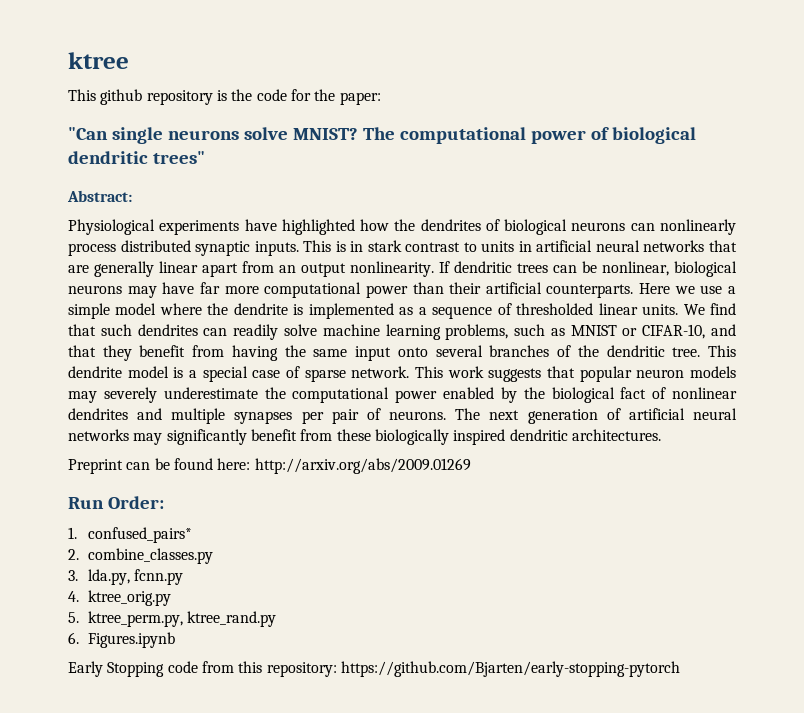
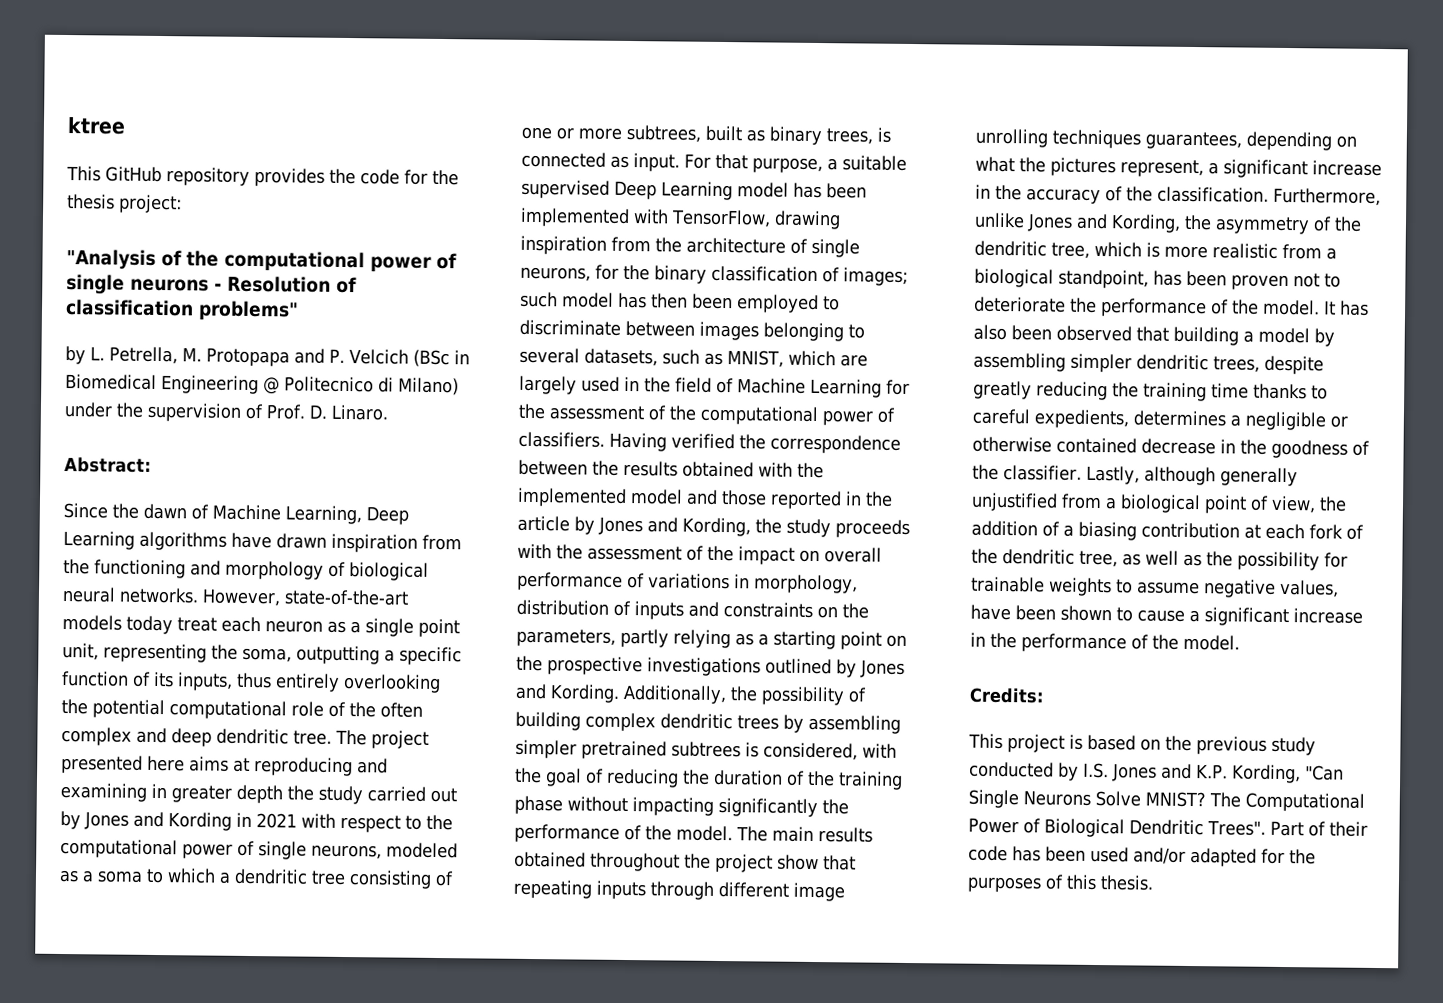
[100,89,227,105] github repository is -> [105,166,325,187] GitHub repository provides
[339,92,381,105] [68,127,696,144] [68,151,205,164] [67,190,132,202] [68,219,736,235] [68,240,738,256] [68,261,737,277] [68,282,736,298] [68,303,737,319] [68,324,737,340] [68,345,737,361] [68,366,736,382] [68,387,738,403] [68,408,737,424] [68,429,661,445] [68,458,471,474] [68,496,164,509] [68,527,192,543] [68,548,213,564] [68,569,184,585] [68,590,171,606] [68,611,277,627] [68,632,175,648] [68,661,680,677] paper: // "Can single neurons solve MNIST? The computational power of biological dendritic trees" // Abstract: // Physiological experiments have highlighted how the dendrites of biological neurons can nonlinearly process distributed synaptic inputs. This is in stark contrast to units in artificial neural networks that are generally linear apart from an output nonlinearity. If dendritic trees can be nonlinear, biological neurons may have far more computational power than their artificial counterparts. Here we use a simple model where the dendrite is implemented as a sequence of thresholded linear units. We find that such dendrites can readily solve machine learning problems, such as MNIST or CIFAR-10, and that they benefit from having the same input onto several branches of the dendritic tree. This dendrite model is a special case of sparse network. This work suggests that popular neuron models may severely underestimate the computational power enabled by the biological fact of nonlinear dendrites and multiple synapses per pair of neurons. The next generation of artificial neural networks may significantly benefit from these biologically inspired dendritic architectures. // Preprint can be found here: http://arxiv.org/abs/2009.01269 // Run Order: // 1. confused_pairs* // 2. combine_classes.py // 3. lda.py, fcnn.py // 4. ktree_orig.py // 5. ktree_perm.py, ktree_rand.py // 6. Figures.ipynb // Early Stopping code from this repository: https://github.com/Bjarten/early-stopping-pytorch -> [67,194,182,214] [66,249,457,272] [66,274,357,295] [65,299,299,321] [65,346,470,368] [65,374,459,396] [64,402,389,422] [64,457,151,473] [63,502,409,525] [63,530,462,553] [63,558,429,581] [62,586,409,607] [62,614,460,638] [62,642,462,666] [61,670,441,694] [61,698,423,720] [61,726,429,749] [61,754,388,777] [60,782,457,805] [60,810,453,833] [60,838,458,860] [59,868,454,889] [521,124,891,146] [521,151,907,174] [521,179,867,201] [520,207,841,230] [520,235,860,258] [520,264,908,286] [520,291,840,314] [519,319,865,342] [519,347,868,368] [519,375,910,398] [518,403,896,426] [518,431,901,454] [518,459,824,479] [517,487,893,510] [517,515,910,539] [517,543,882,565] [517,571,858,594] [516,599,869,620] [516,628,907,650] [516,655,905,678] [515,683,867,706] [515,711,901,734] [515,739,897,761] [514,767,903,790] [514,795,849,818] [514,823,873,843] [514,851,856,873] [513,879,845,902] [975,128,1357,151] [975,156,1382,179] [975,184,1381,206] [974,212,1362,235] [974,240,1337,260] [974,268,1341,291] [974,296,1369,318] [973,324,1335,347] [973,352,1324,375] [973,380,1328,402] [972,408,1348,431] [972,436,1370,459] [972,464,1298,487] [971,492,1347,514] [971,520,1364,541] [971,548,1348,571] [971,576,1339,598] [970,604,1363,627] [970,632,1240,653] [969,687,1044,704] [968,733,1316,756] [969,761,1344,784] [968,789,1365,812] [968,817,1368,838] [968,845,1316,867] [967,874,1154,893] thesis project: // "Analysis of the computational power of single neurons - Resolution of classification problems" // by L. Petrella, M. Protopapa and P. Velcich (BSc in Biomedical Engineering @ Politecnico di Milano) under the supervision of Prof. D. Linaro. // Abstract: // Since the dawn of Machine Learning, Deep Learning algorithms have drawn inspiration from the functioning and morphology of biological neural networks. However, state-of-the-art models today treat each neuron as a single point unit, representing the soma, outputting a specific function of its inputs, thus entirely overlooking the potential computational role of the often complex and deep dendritic tree. The project presented here aims at reproducing and examining in greater depth the study carried out by Jones and Kording in 2021 with respect to the computational power of single neurons, modeled as a soma to which a dendritic tree consisting of one or more subtrees, built as binary trees, is connected as input. For that purpose, a suitable supervised Deep Learning model has been implemented with TensorFlow, drawing inspiration from the architecture of single neurons, for the binary classification of images; such model has then been employed to discriminate between images belonging to several datasets, such as MNIST, which are largely used in the field of Machine Learning for the assessment of the computational power of classifiers. Having verified the correspondence between the results obtained with the implemented model and those reported in the article by Jones and Kording, the study proceeds with the assessment of the impact on overall performance of variations in morphology, distribution of inputs and constraints on the parameters, partly relying as a starting point on the prospective investigations outlined by Jones and Kording. Additionally, the possibility of building complex dendritic trees by assembling simpler pretrained subtrees is considered, with the goal of reducing the duration of the training phase without impacting significantly the performance of the model. The main results obtained throughout the project show that repeating inputs through different image unrolling techniques guarantees, depending on what the pictures represent, a significant increase in the accuracy of the classification. Furthermore, unlike Jones and Kording, the asymmetry of the dendritic tree, which is more realistic from a biological standpoint, has been proven not to deteriorate the performance of the model. It has also been observed that building a model by assembling simpler dendritic trees, despite greatly reducing the training time thanks to careful expedients, determines a negligible or otherwise contained decrease in the goodness of the classifier. Lastly, although generally unjustified from a biological point of view, the addition of a biasing contribution at each fork of the dendritic tree, as well as the possibility for trainable weights to assume negative values, have been shown to cause a significant increase in the performance of the model. // Credits: // This project is based on the previous study conducted by I.S. Jones and K.P. Kording, "Can Single Neurons Solve MNIST? The Computational Power of Biological Dendritic Trees". Part of their code has been used and/or adapted for the purposes of this thesis.

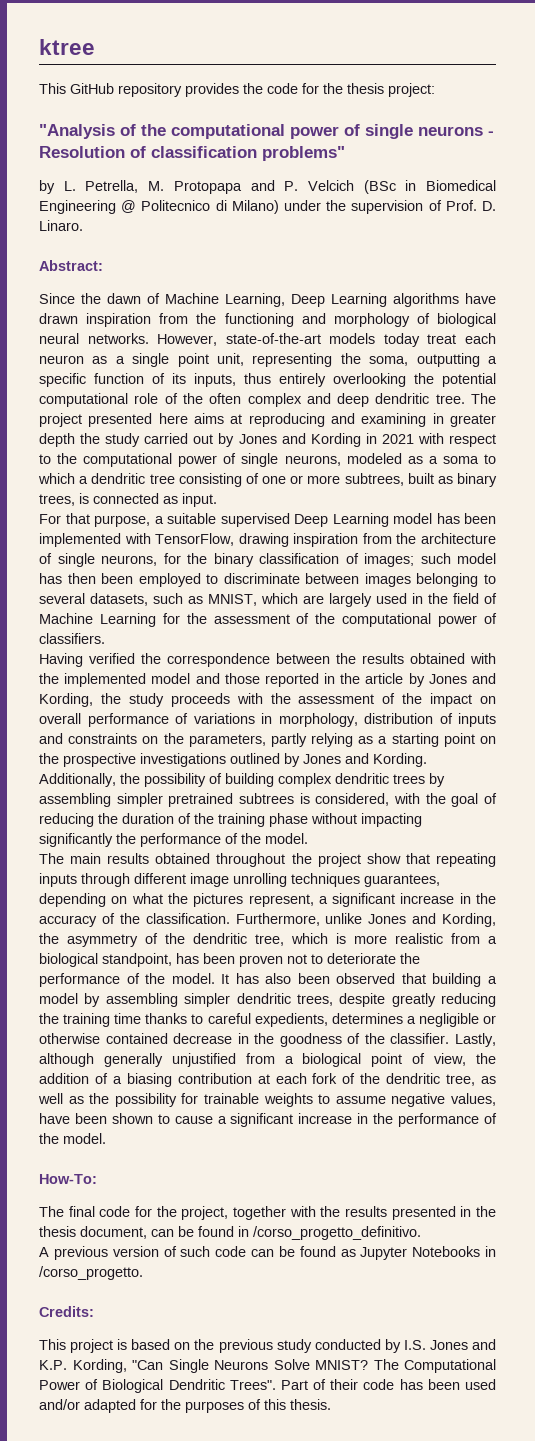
(680, 162) none -> (217, 500) //
(605, 439) none -> (105, 638) //
(733, 833) none -> (308, 838) //
(1240, 642) none -> [39,1174,97,1184] [39,1206,497,1220] [39,1226,421,1240] [39,1246,496,1260] [39,1266,143,1280] // How-To: // The final code for the project, together with the results presented in the thesis document, can be found in /corso_progetto_definitivo. // A previous version of such code can be found as Jupyter Notebooks in /corso_progetto.

